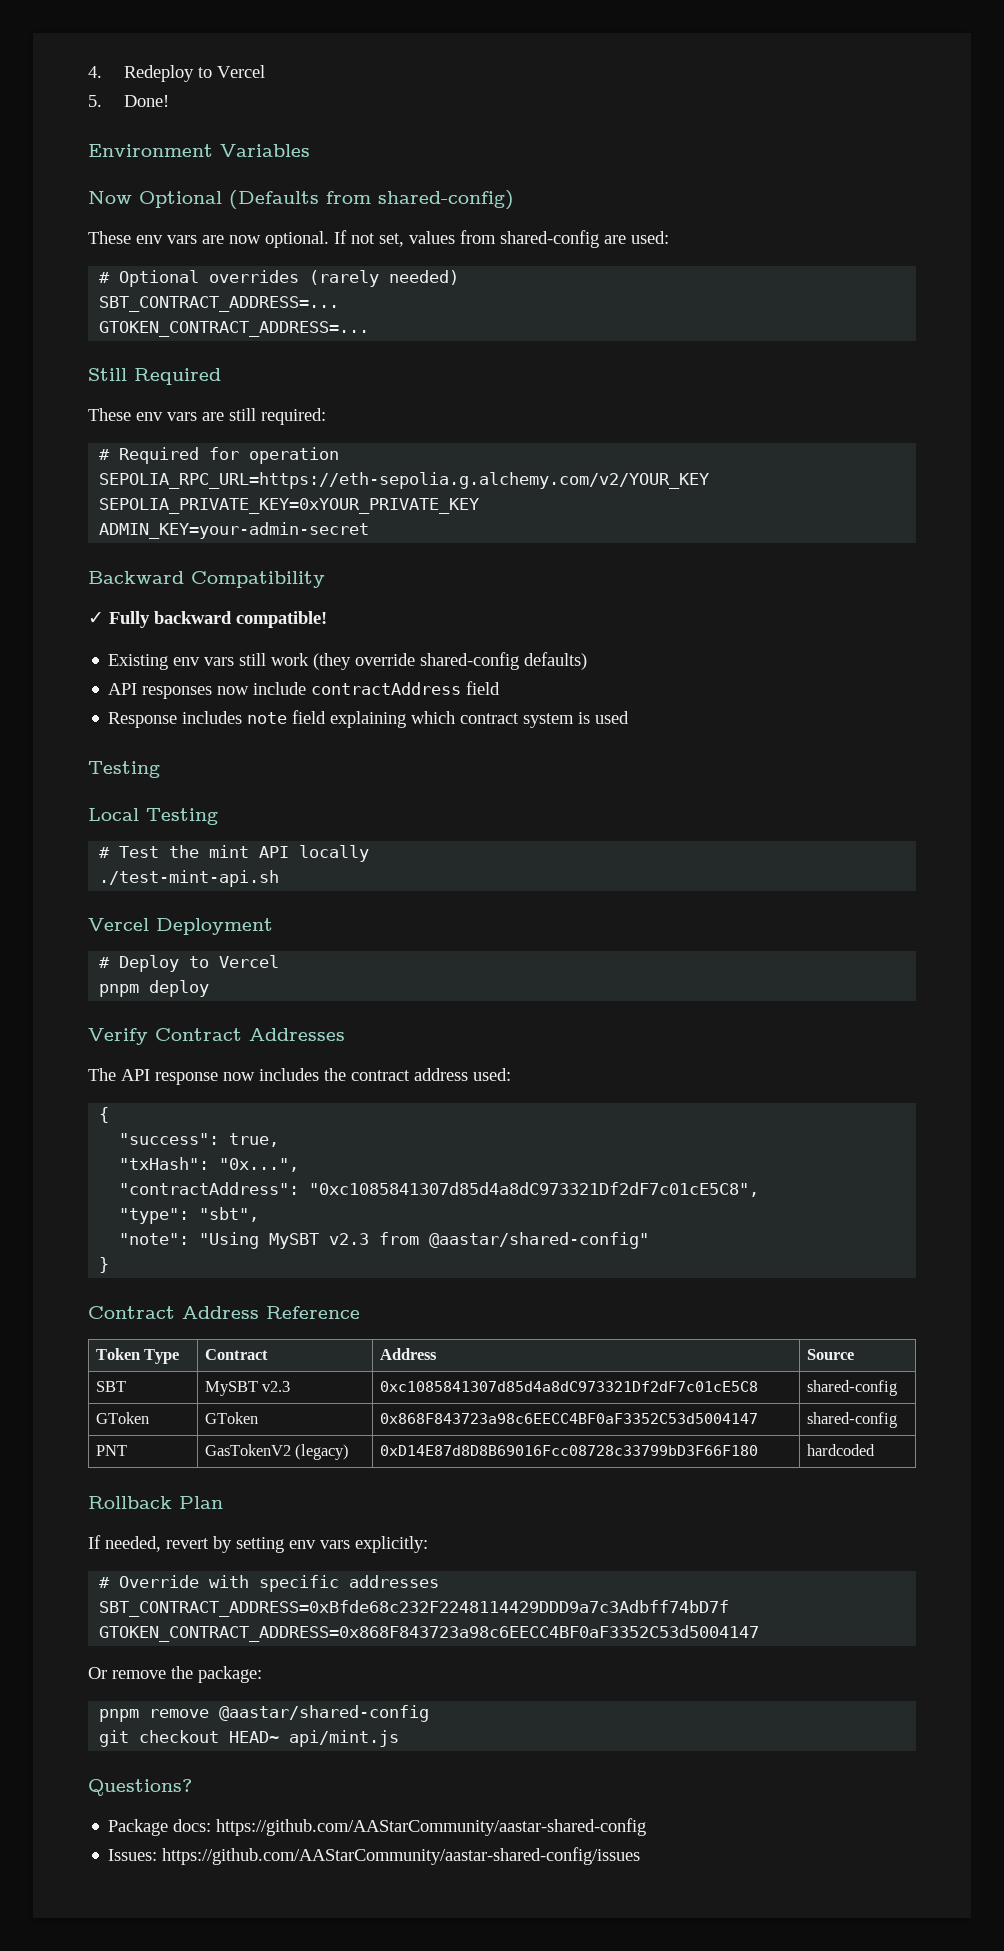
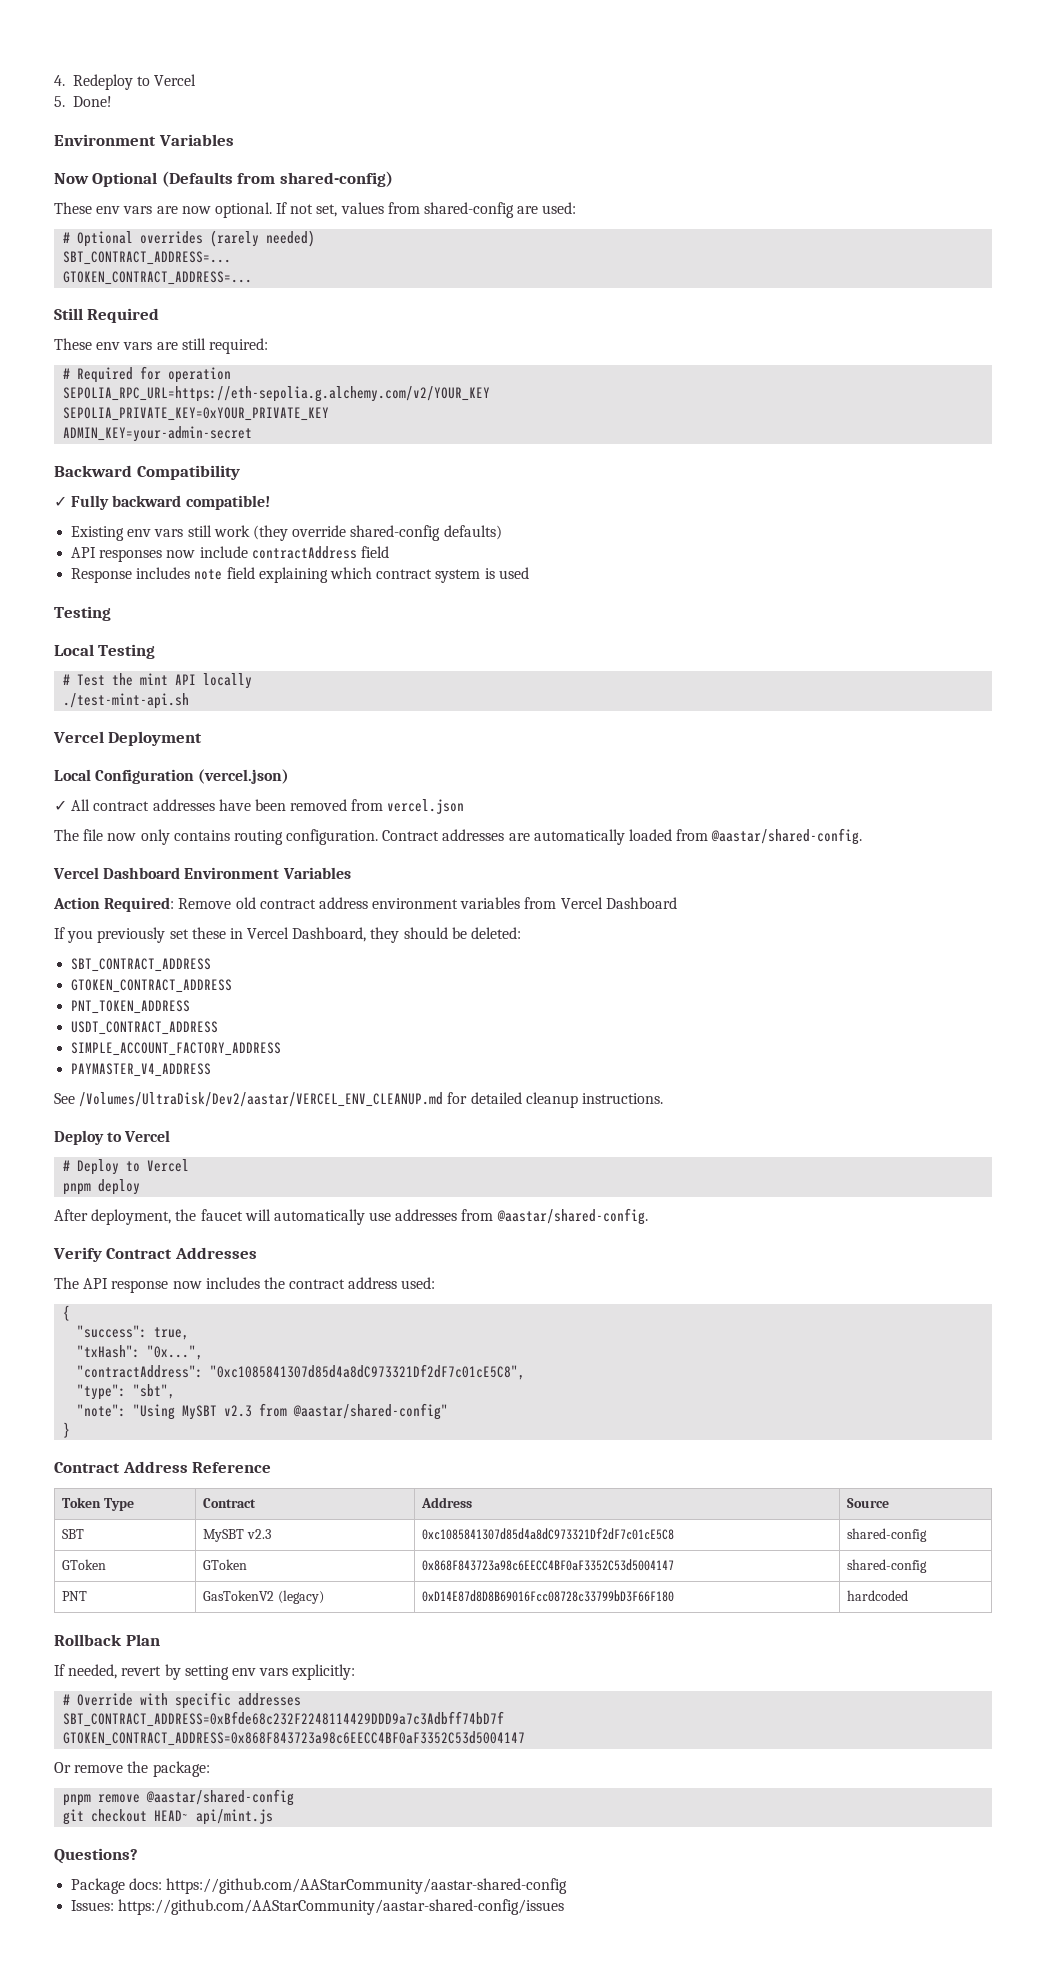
(273, 926) none -> [54,769,290,784] [54,799,465,814] [54,828,863,845] [53,867,351,879] [53,897,677,912] [54,927,522,943] [71,958,212,972] [71,979,233,993] [71,1000,191,1014] [71,1021,219,1035] [71,1042,282,1056] [71,1063,212,1077] [54,1092,663,1108] [54,1130,171,1145] // Local Configuration (vercel.json) // ✓ All contract addresses have been removed from vercel.json // The file now only contains routing configuration. Contract addresses are automatically loaded from @aastar/shared-config. // Vercel Dashboard Environment Variables // Action Required: Remove old contract address environment variables from Vercel Dashboard // If you previously set these in Vercel Dashboard, they should be deleted: // SBT_CONTRACT_ADDRESS // GTOKEN_CONTRACT_ADDRESS // PNT_TOKEN_ADDRESS // USDT_CONTRACT_ADDRESS // SIMPLE_ACCOUNT_FACTORY_ADDRESS // PAYMASTER_V4_ADDRESS // See /Volumes/UltraDisk/Dev2/aastar/VERCEL_ENV_CLEANUP.md for detailed cleanup instructions. // Deploy to Vercel
(210, 988) none -> [54,1208,648,1225] // After deployment, the faucet will automatically use addresses from @aastar/shared-config.

